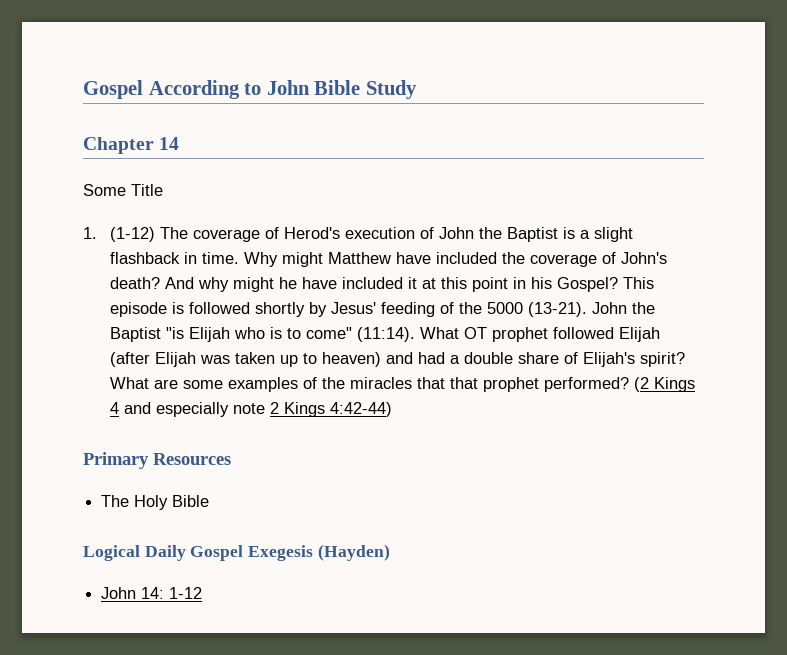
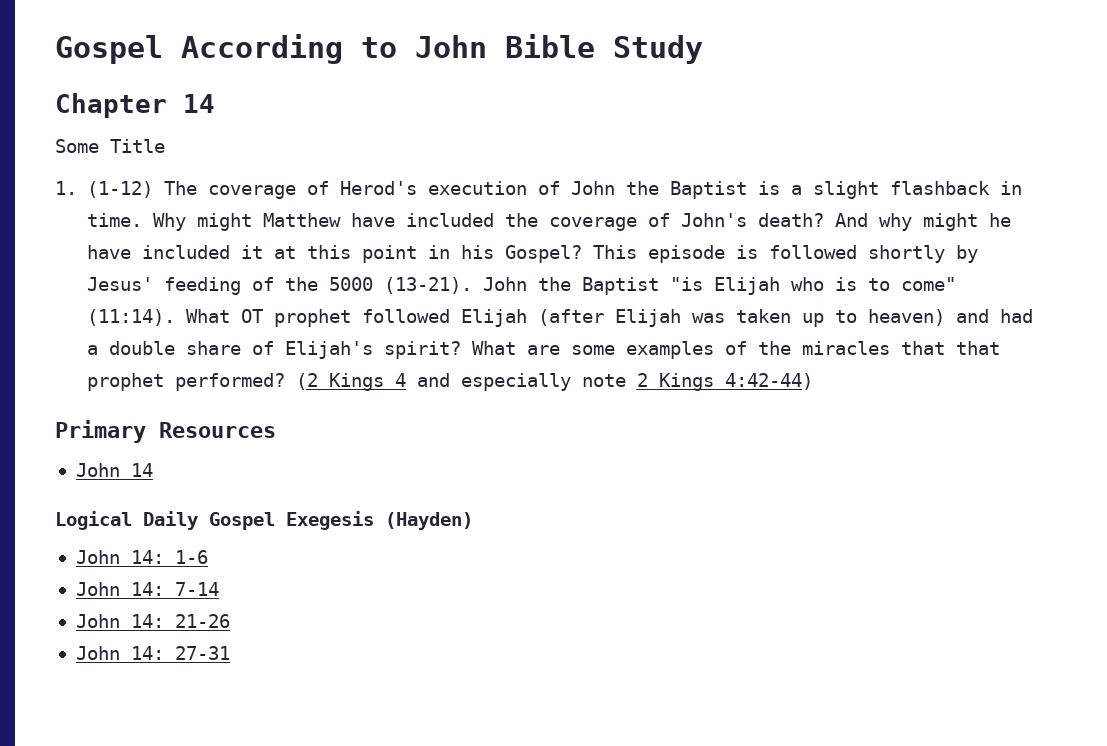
[101,495,210,510] The Holy Bible -> [75,463,153,477] John 14
[169,587,203,599] 1-12 -> [174,550,208,564] [75,582,219,596] [75,614,230,628] [75,646,230,660] 1-6 // John 14: 7-14 // John 14: 21-26 // John 14: 27-31

